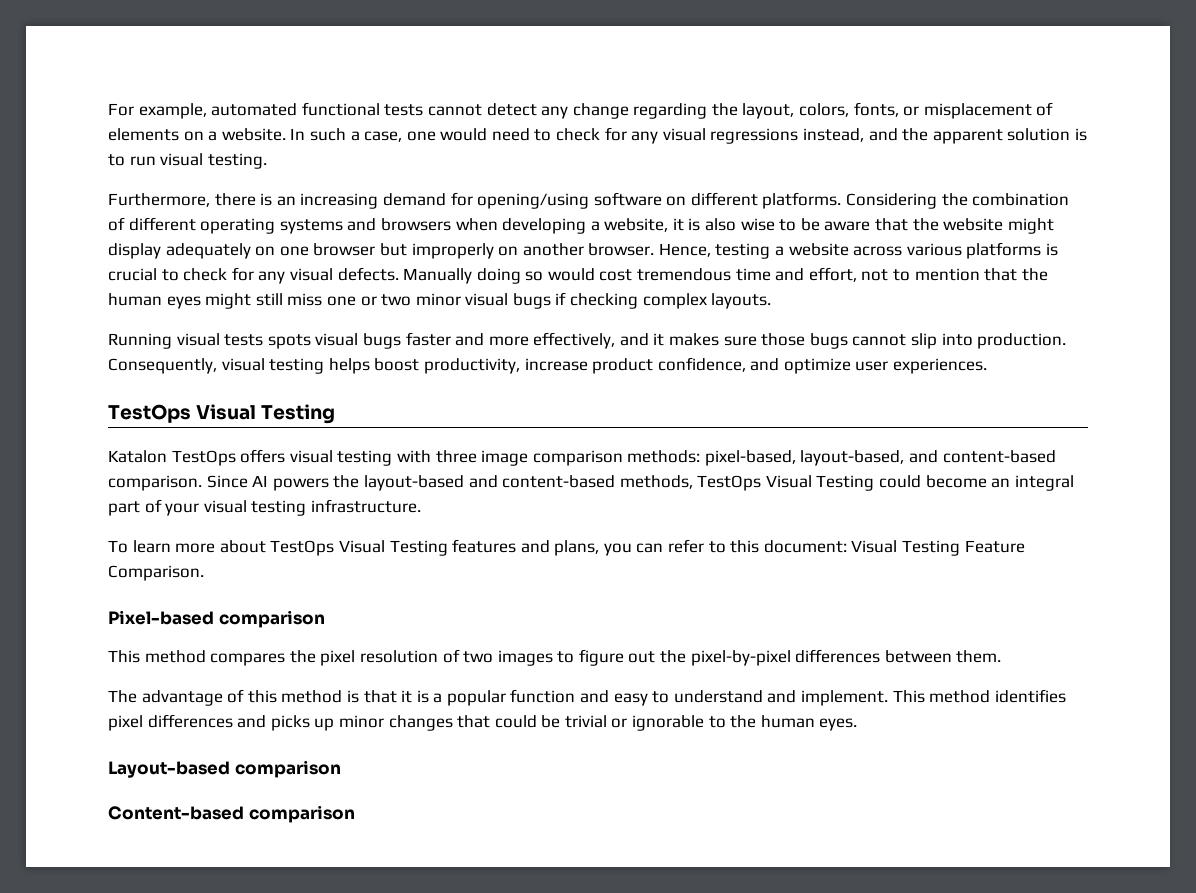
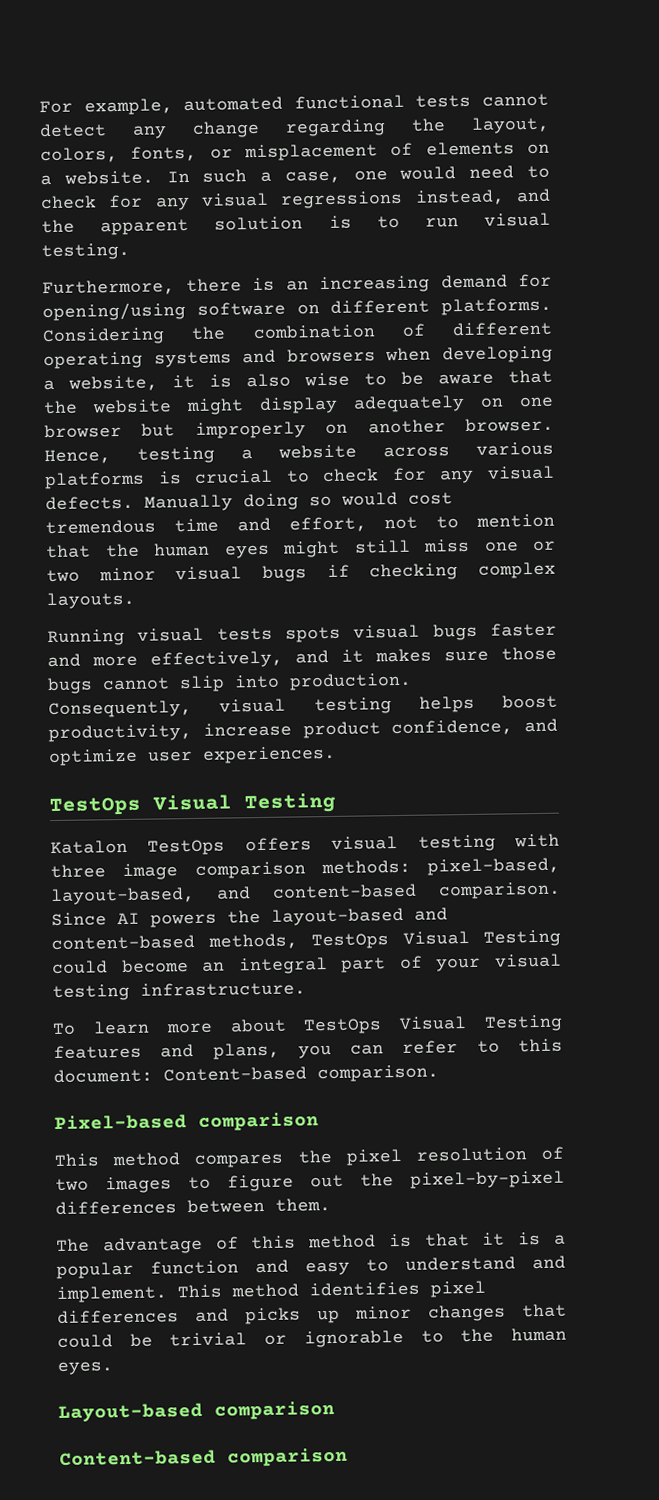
[851,540,1025,556] [108,565,204,581] Visual Testing Feature Comparison. -> [163,1064,439,1083] Content-based comparison.

